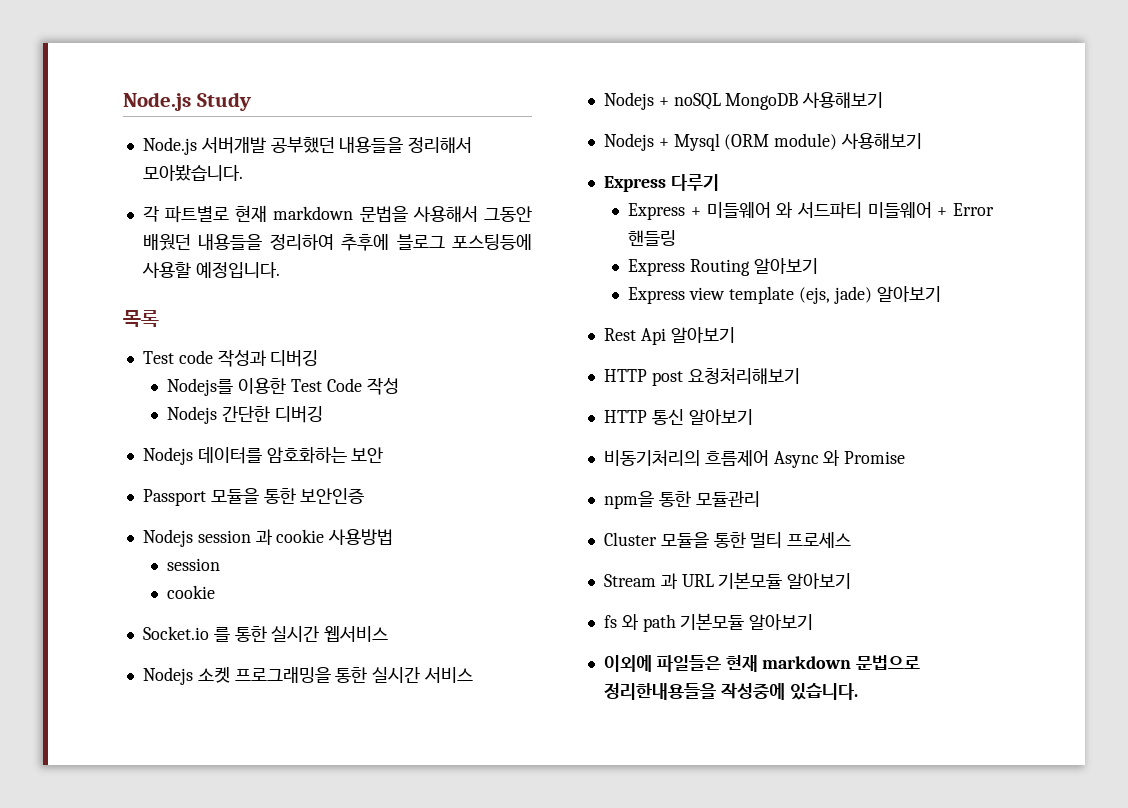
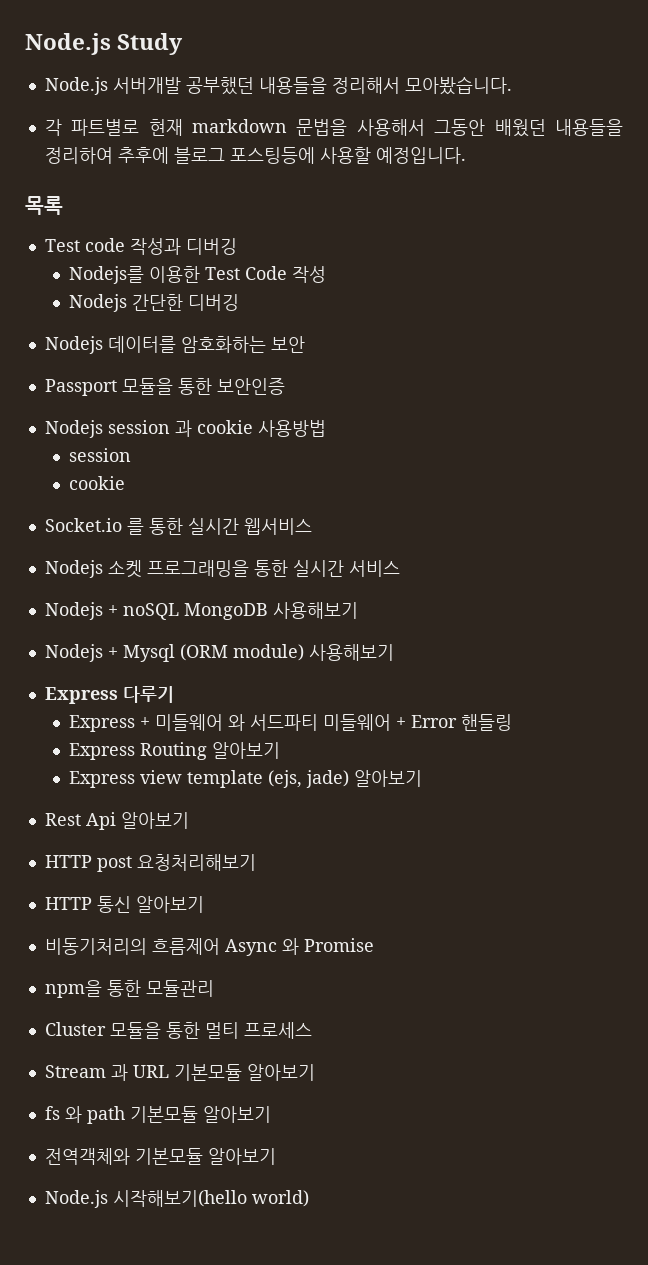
[603,655,921,672] [603,683,858,700] 이외에 파일들은 현재 markdown 문법으로 정리한내용들을 작성중에 있습니다. -> [44,1148,276,1165] [44,1190,309,1208] 전역객체와 기본모듈 알아보기 // Node.js 시작해보기(hello world)

